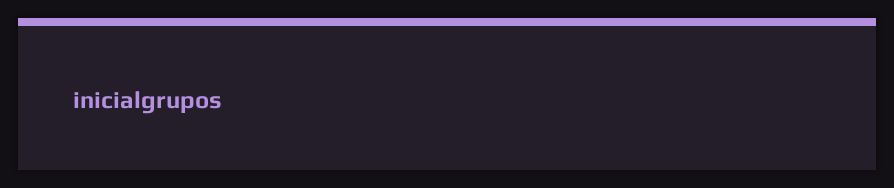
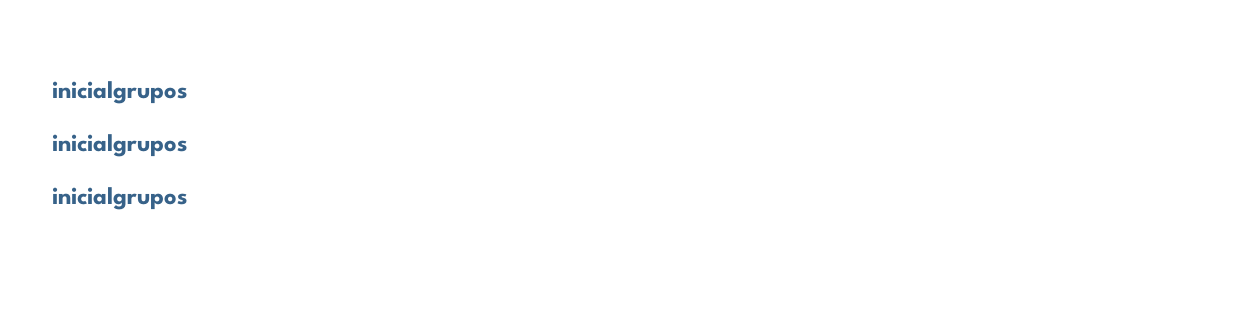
[73,91,222,114] inicialgrupos -> [52,81,188,104] [52,134,188,157] [52,187,188,210] inicialgrupos // inicialgrupos // inicialgrupos

